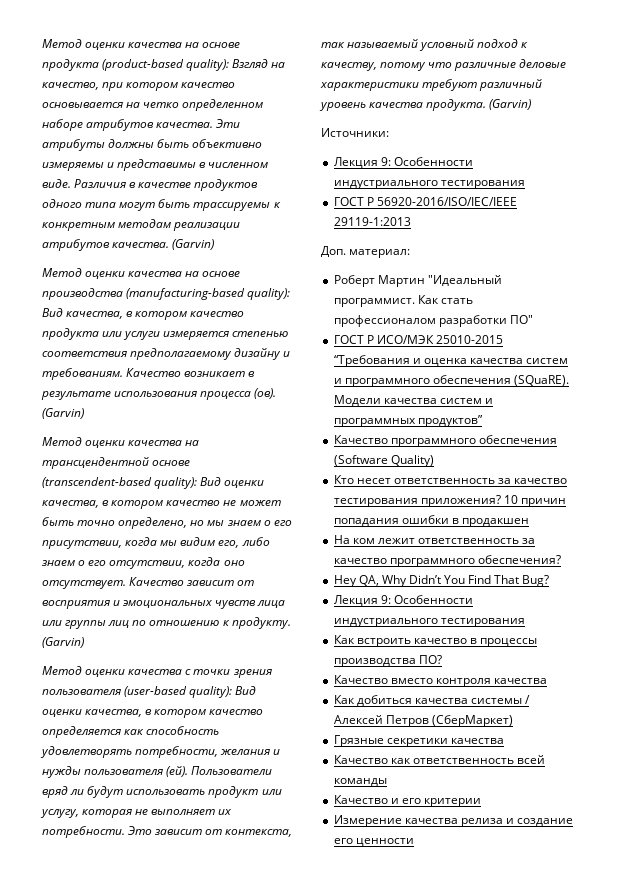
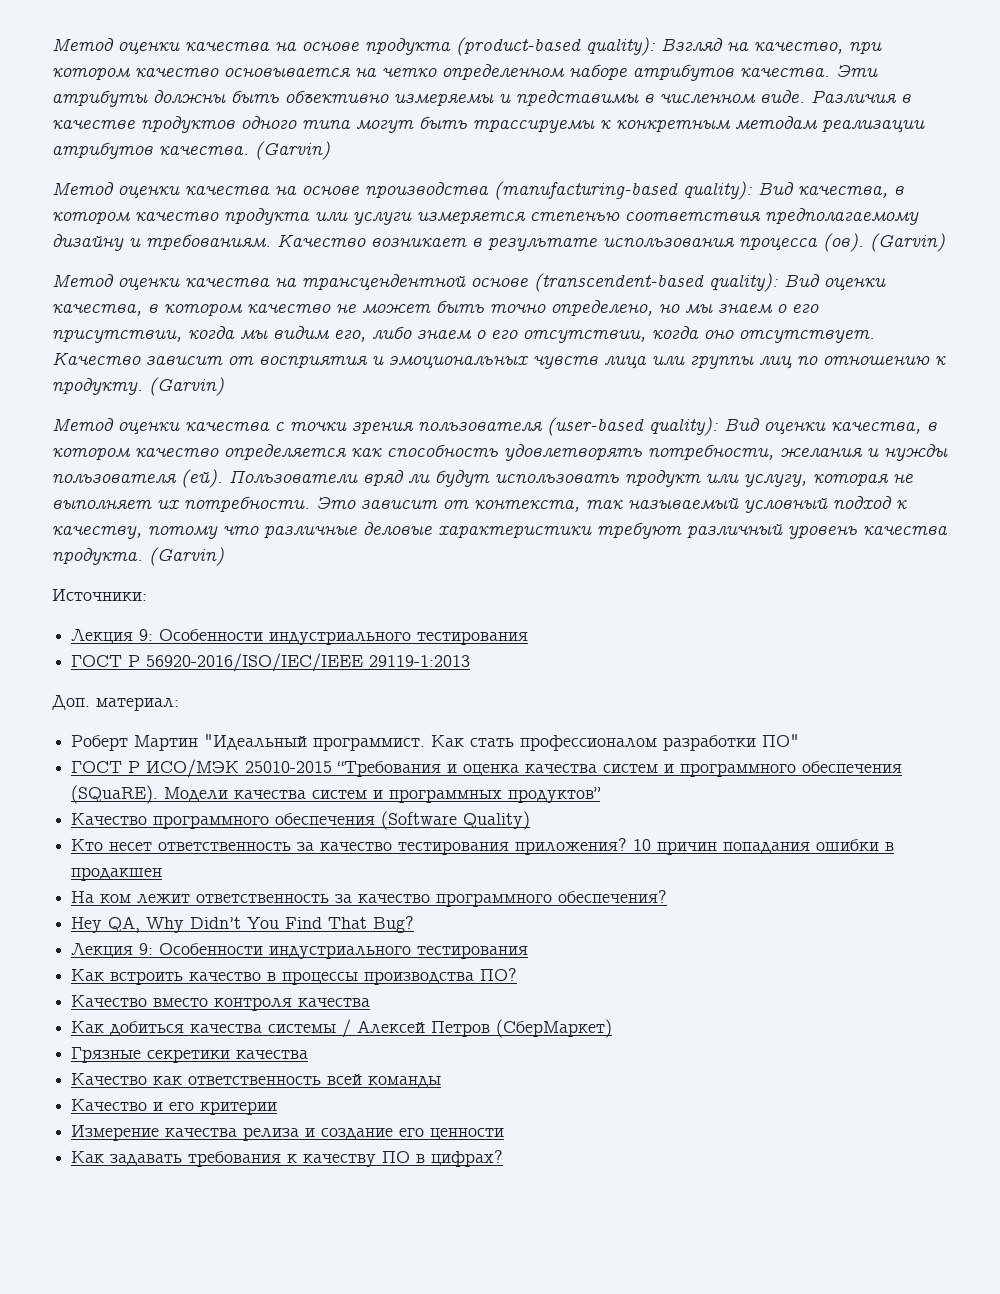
(414, 842) none -> [71,1150,504,1167] // Как задавать требования к качеству ПО в цифрах?

